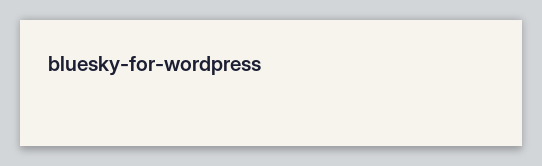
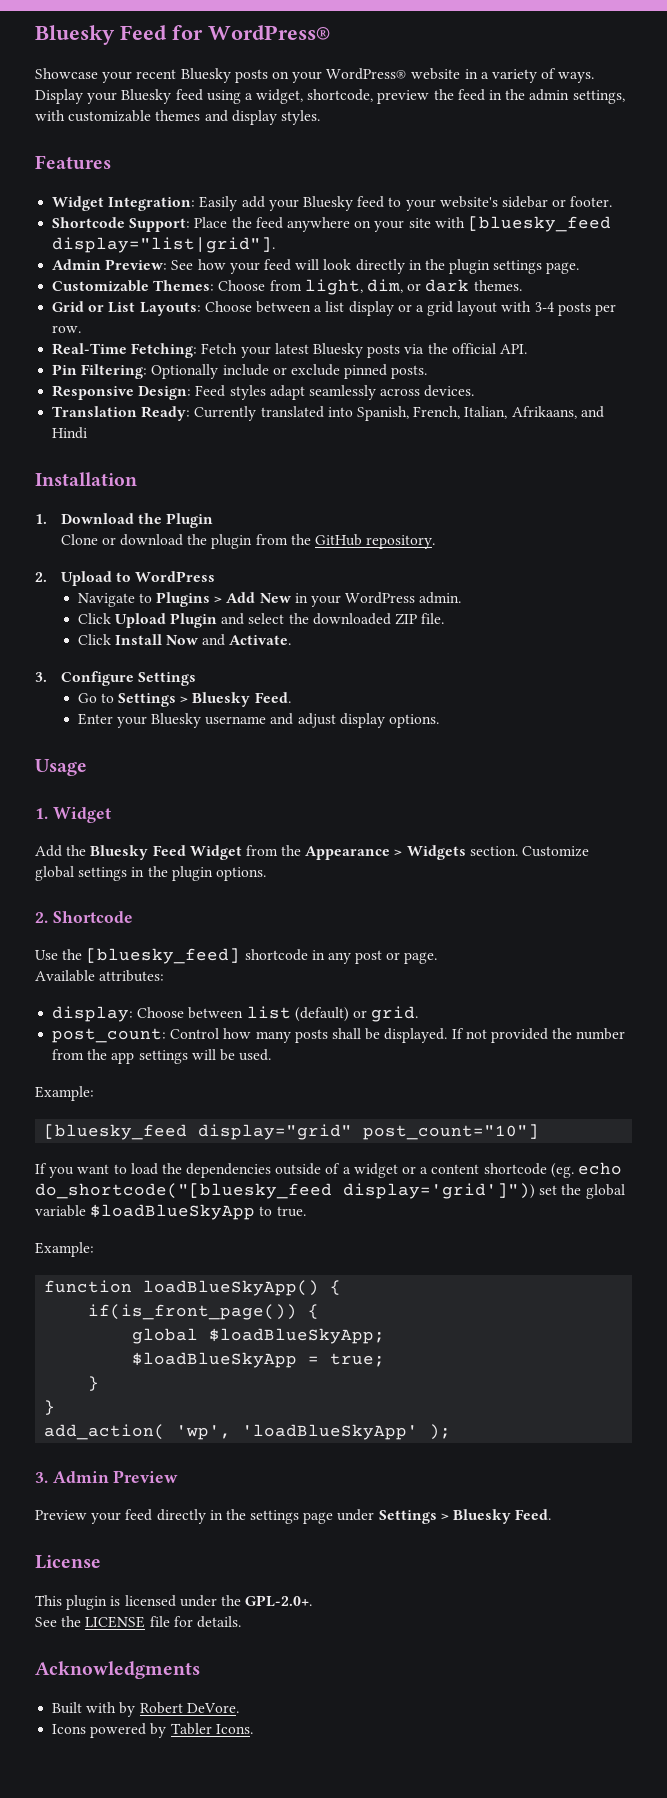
[48,56,261,76] bluesky-for-wordpress -> [35,25,330,45] [35,68,595,83] [35,89,625,104] [35,110,320,125] [35,155,111,170] [52,196,613,211] [52,216,611,232] [52,237,276,253] [52,259,580,274] [52,279,522,295] [52,301,617,316] [52,325,82,333] [52,343,527,358] [52,364,428,379] [52,385,475,400] [52,406,604,421] [52,427,88,439] [35,472,137,486] [35,513,214,528] [60,534,436,549] [35,571,216,586] [77,592,462,607] [77,613,445,628] [77,634,292,646] [35,671,196,686] [77,692,291,707] [77,713,440,728] [35,759,87,776] [35,807,111,823] [35,845,590,860] [35,866,266,881] [35,911,133,923] [35,948,438,964] [35,970,165,982] [52,1006,419,1022] [52,1028,626,1043] [52,1049,272,1064] [35,1086,94,1101] [44,1124,540,1140] [35,1162,622,1178] [35,1183,625,1199] [35,1204,306,1220] [35,1242,94,1257] [44,1280,342,1296] [88,1304,320,1320] [132,1328,386,1344] [132,1352,386,1368] [88,1376,100,1391] [44,1400,56,1415] [44,1424,452,1440] [35,1470,179,1483] [35,1509,552,1524] [35,1555,101,1569] [35,1595,313,1610] [35,1616,241,1628] [35,1661,200,1679] [52,1702,239,1717] [52,1723,253,1738] Bluesky Feed for WordPress® // Showcase your recent Bluesky posts on your WordPress® website in a variety of ways. Display your Bluesky feed using a widget, shortcode, preview the feed in the admin settings, with customizable themes and display styles. // Features // Widget Integration: Easily add your Bluesky feed to your website's sidebar or footer. // Shortcode Support: Place the feed anywhere on your site with [bluesky_feed display="list|grid"]. // Admin Preview: See how your feed will look directly in the plugin settings page. // Customizable Themes: Choose from light, dim, or dark themes. // Grid or List Layouts: Choose between a list display or a grid layout with 3-4 posts per row. // Real-Time Fetching: Fetch your latest Bluesky posts via the official API. // Pin Filtering: Optionally include or exclude pinned posts. // Responsive Design: Feed styles adapt seamlessly across devices. // Translation Ready: Currently translated into Spanish, French, Italian, Afrikaans, and Hindi // Installation // 1. Download the Plugin // Clone or download the plugin from the GitHub repository. // 2. Upload to WordPress // Navigate to Plugins > Add New in your WordPress admin. // Click Upload Plugin and select the downloaded ZIP file. // Click Install Now and Activate. // 3. Configure Settings // Go to Settings > Bluesky Feed. // Enter your Bluesky username and adjust display options. // Usage // 1. Widget // Add the Bluesky Feed Widget from the Appearance > Widgets section. Customize global settings in the plugin options. // 2. Shortcode // Use the [bluesky_feed] shortcode in any post or page. // Available attributes: // display: Choose between list (default) or grid. // post_count: Control how many posts shall be displayed. If not provided the number from the app settings will be used. // Example: // [bluesky_feed display="grid" post_count="10"] // If you want to load the dependencies outside of a widget or a content shortcode (eg. echo do_shortcode("[bluesky_feed display='grid']")) set the global variable $loadBlueSkyApp to true. // Example: // function loadBlueSkyApp() { // if(is_front_page()) { // global $loadBlueSkyApp; // $loadBlueSkyApp = true; // } // } // add_action( 'wp', 'loadBlueSkyApp' ); // 3. Admin Preview // Preview your feed directly in the settings page under Settings > Bluesky Feed. // License // This plugin is licensed under the GPL-2.0+. // See the LICENSE file for details. // Acknowledgments // Built with by Robert DeVore. // Icons powered by Tabler Icons.

